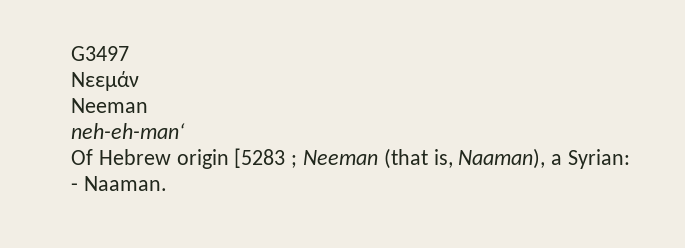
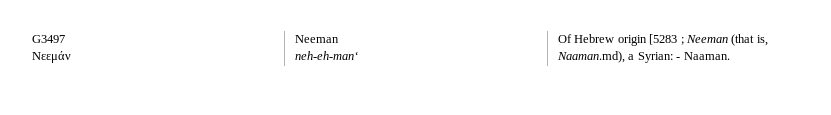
[458,148,546,169] Naaman), -> [557,51,625,63] Naaman.md),

